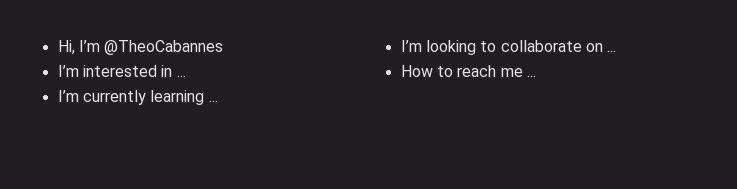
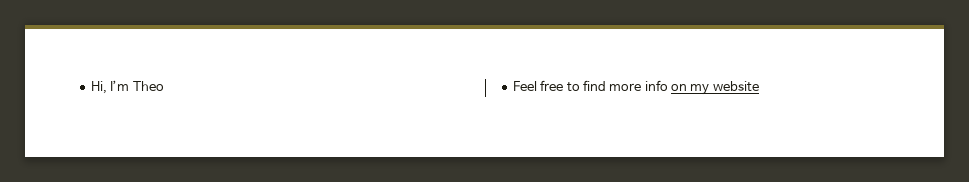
[104,40,224,55] [57,65,186,77] [57,90,218,105] [400,40,617,55] [400,65,536,77] @TheoCabannes // I’m interested in ... // I’m currently learning ... // I’m looking to collaborate on ... // How to reach me ... -> [132,81,164,91] [512,80,759,95] Theo // Feel free to find more info on my website

